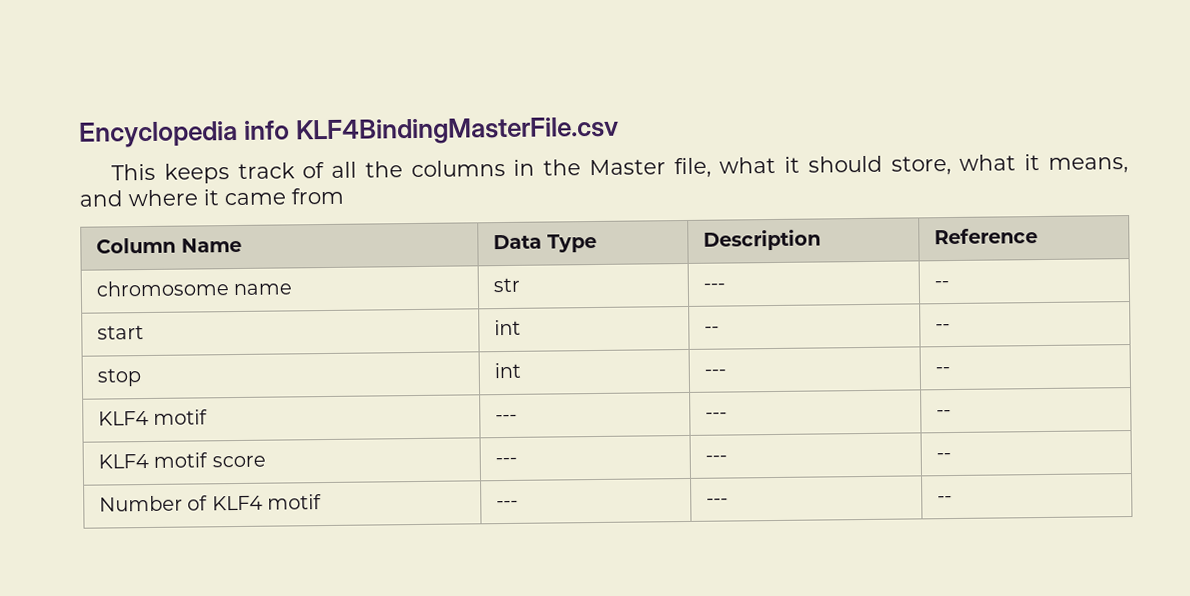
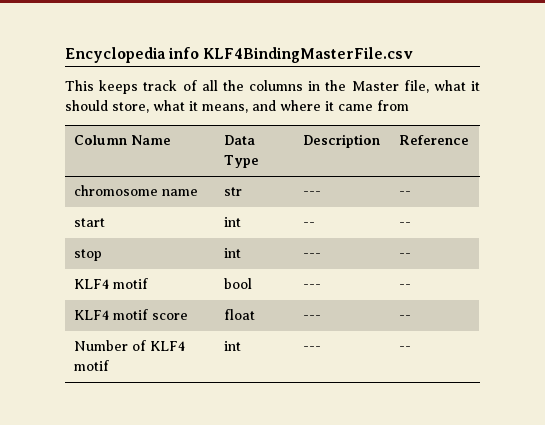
[495,414,518,422] --- -> [223,278,252,289] bool
[495,457,518,465] --- -> [223,309,255,320] float
[496,500,519,508] --- -> [223,341,241,351] int

